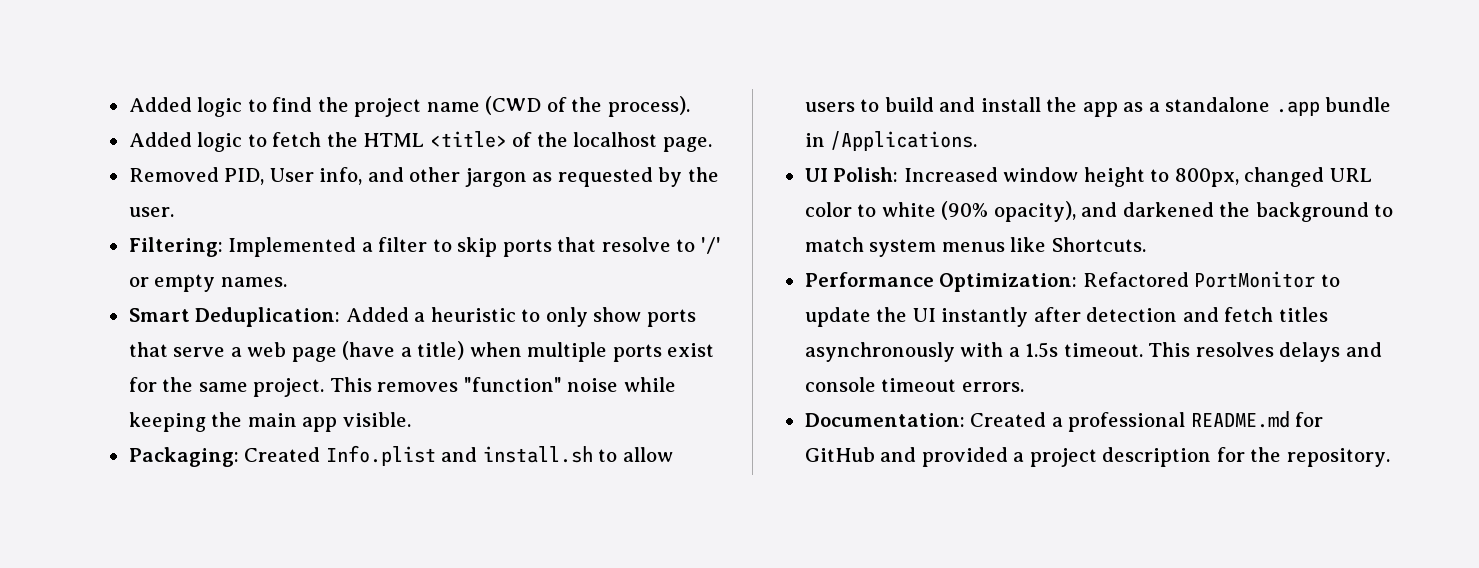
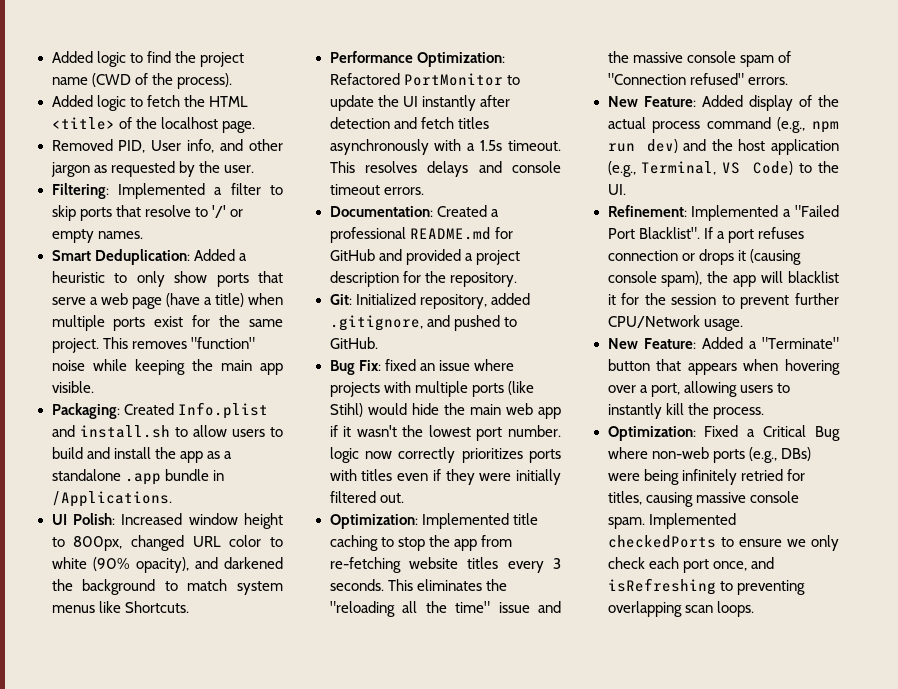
(1390, 457) none -> [329,293,530,309] [329,315,517,331] [329,337,378,349] [329,359,514,375] [329,381,534,397] [329,403,561,419] [329,425,561,441] [329,447,561,463] [329,469,561,485] [329,491,404,503] [329,513,538,529] [329,535,512,551] [329,557,561,573] [329,579,507,591] [329,601,561,617] [607,51,791,67] [607,73,788,85] [607,95,839,111] [607,117,839,133] [607,139,839,155] [607,161,839,177] [607,184,626,195] [607,205,840,221] [607,227,804,243] [607,249,801,265] [607,271,839,287] [607,293,839,309] [607,315,743,331] [607,337,839,349] [607,359,840,375] [607,381,790,397] [607,403,764,419] [607,425,840,441] [607,447,811,463] [607,469,805,485] [607,491,799,507] [607,513,736,529] [607,535,839,551] [607,557,774,573] [607,578,805,595] [607,601,754,617] // Git: Initialized repository, added .gitignore, and pushed to GitHub. // Bug Fix: fixed an issue where projects with multiple ports (like Stihl) would hide the main web app if it wasn't the lowest port number. logic now correctly prioritizes ports with titles even if they were initially filtered out. // Optimization: Implemented title caching to stop the app from re-fetching website titles every 3 seconds. This eliminates the "reloading all the time" issue and the massive console spam of "Connection refused" errors. // New Feature: Added display of the actual process command (e.g., npm run dev) and the host application (e.g., Terminal, VS Code) to the UI. // Refinement: Implemented a "Failed Port Blacklist". If a port refuses connection or drops it (causing console spam), the app will blacklist it for the session to prevent further CPU/Network usage. // New Feature: Added a "Terminate" button that appears when hovering over a port, allowing users to instantly kill the process. // Optimization: Fixed a Critical Bug where non-web ports (e.g., DBs) were being infinitely retried for titles, causing massive console spam. Implemented checkedPorts to ensure we only check each port once, and isRefreshing to preventing overlapping scan loops.

